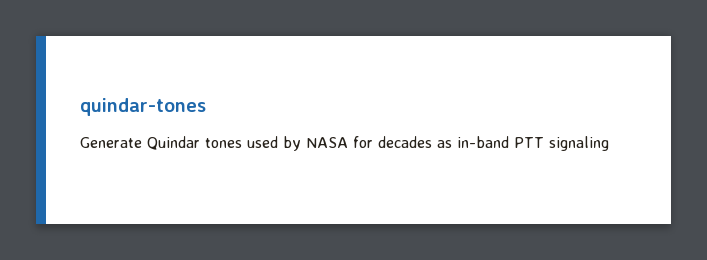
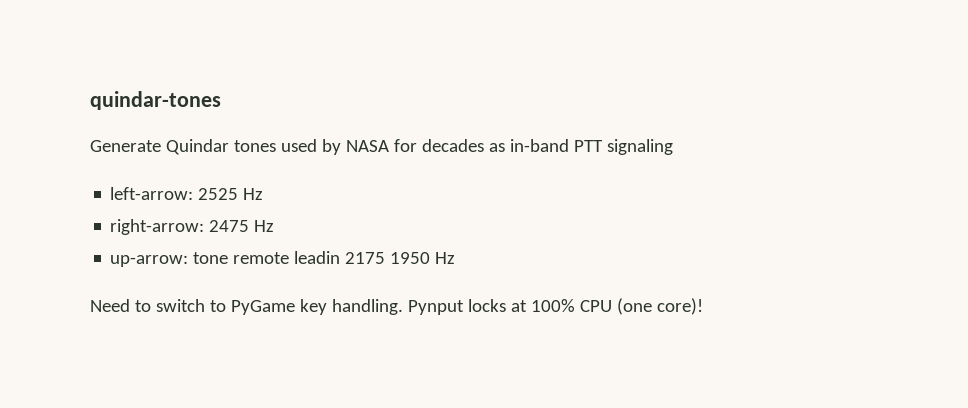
(609, 143) none -> [110,187,264,200] [110,219,275,235] [110,251,456,267] [90,298,703,315] // left-arrow: 2525 Hz // right-arrow: 2475 Hz // up-arrow: tone remote leadin 2175 1950 Hz // Need to switch to PyGame key handling. Pynput locks at 100% CPU (one core)!

